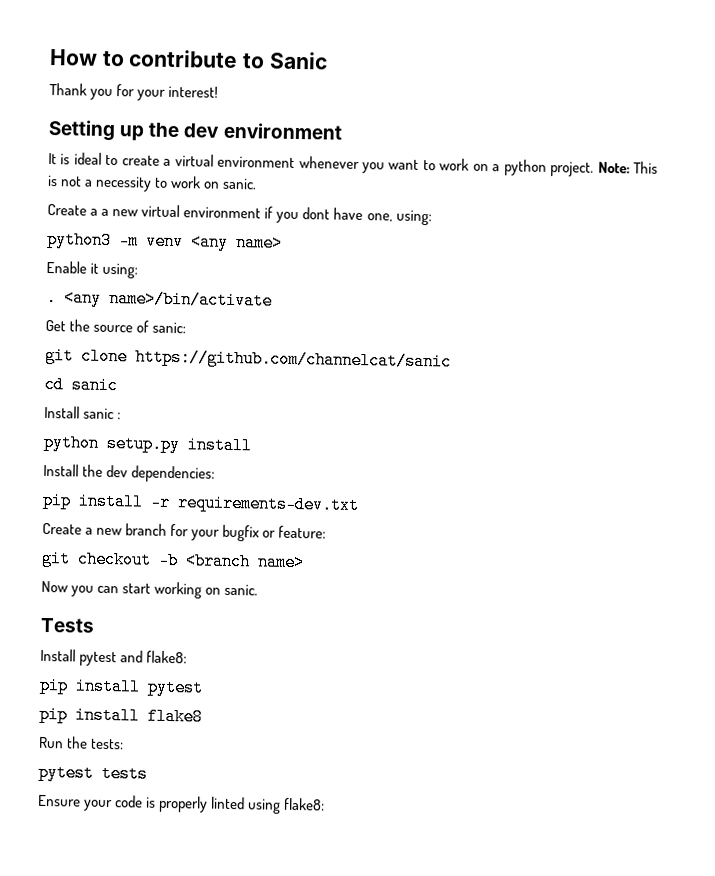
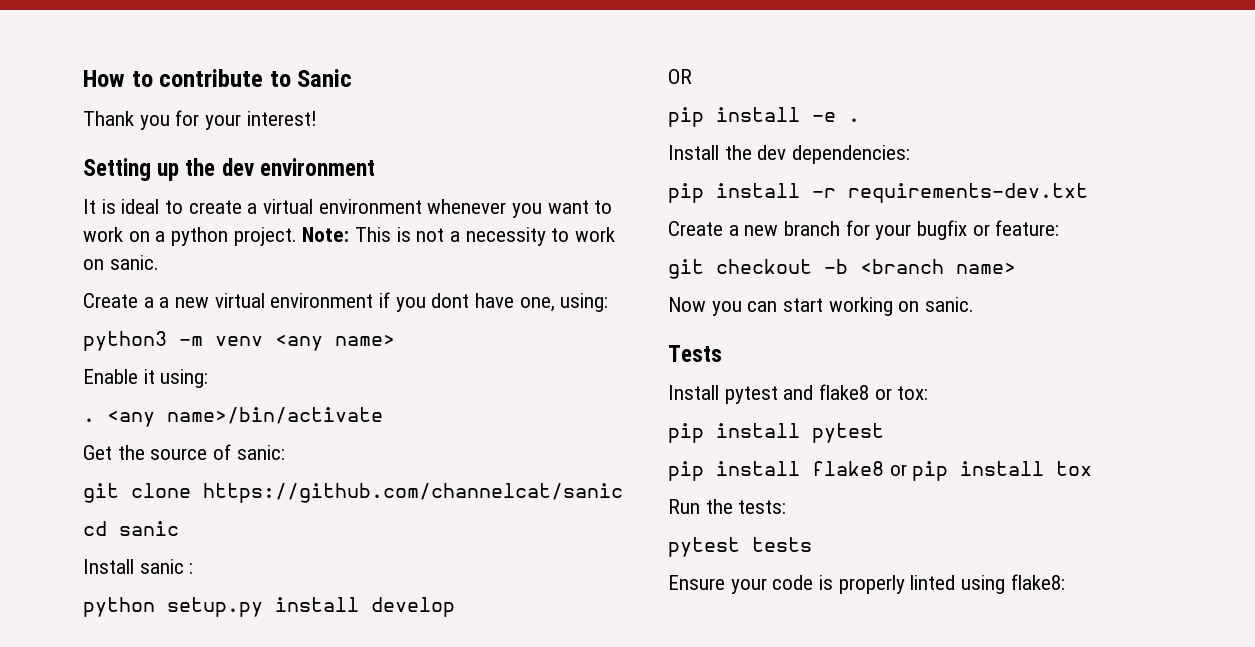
(252, 445) none -> [371,597,455,617] [668,69,692,84] [668,107,860,127] develop // OR // pip install -e .
[146,650,188,664] flake8: -> [819,384,929,400] flake8 or tox:
(203, 716) none -> [889,461,1093,481] or pip install tox

